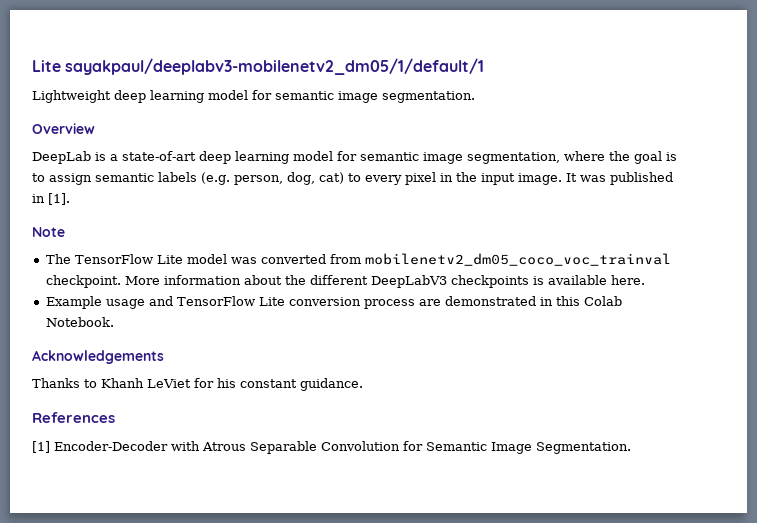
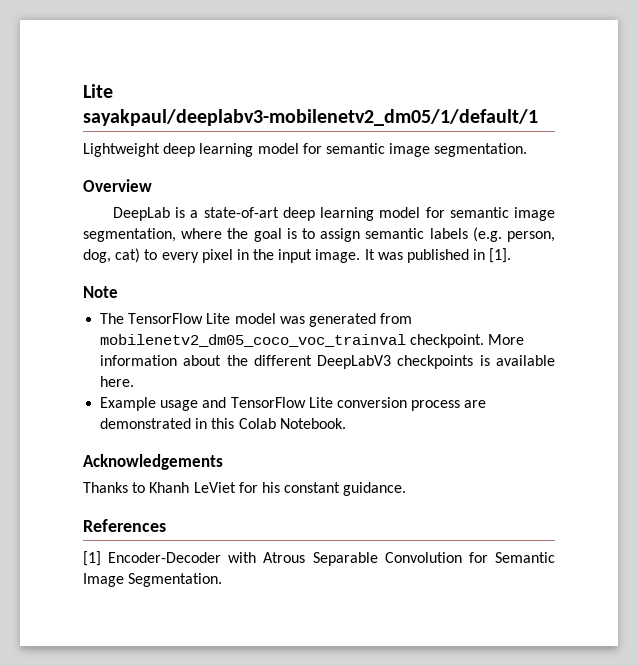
[260,254,326,264] converted -> [308,313,376,327] generated

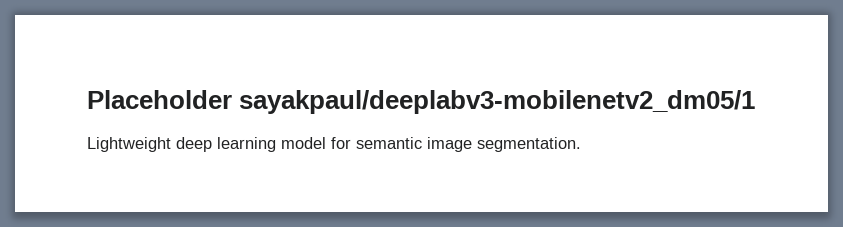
[83,84,113,98] [83,109,538,126] Lite sayakpaul/deeplabv3-mobilenetv2_dm05/1/default/1 -> [87,90,756,114] Placeholder sayakpaul/deeplabv3-mobilenetv2_dm05/1
[83,179,152,192] [112,207,555,221] [83,227,555,242] [83,248,512,263] [83,286,118,298] [100,313,413,327] [100,334,525,348] [100,355,555,369] [100,376,135,387] [100,397,487,411] [100,418,346,429] [83,454,223,470] [83,482,407,496] [83,519,166,532] [83,551,555,566] [83,573,223,587] // Overview // DeepLab is a state-of-art deep learning model for semantic image segmentation, where the goal is to assign semantic labels (e.g. person, dog, cat) to every pixel in the input image. It was published in [1]. // Note // The TensorFlow Lite model was generated from mobilenetv2_dm05_coco_voc_trainval checkpoint. More information about the different DeepLabV3 checkpoints is available here. // Example usage and TensorFlow Lite conversion process are demonstrated in this Colab Notebook. // Acknowledgements // Thanks to Khanh LeViet for his constant guidance. // References // [1] Encoder-Decoder with Atrous Separable Convolution for Semantic Image Segmentation. -> (581, 144) none

